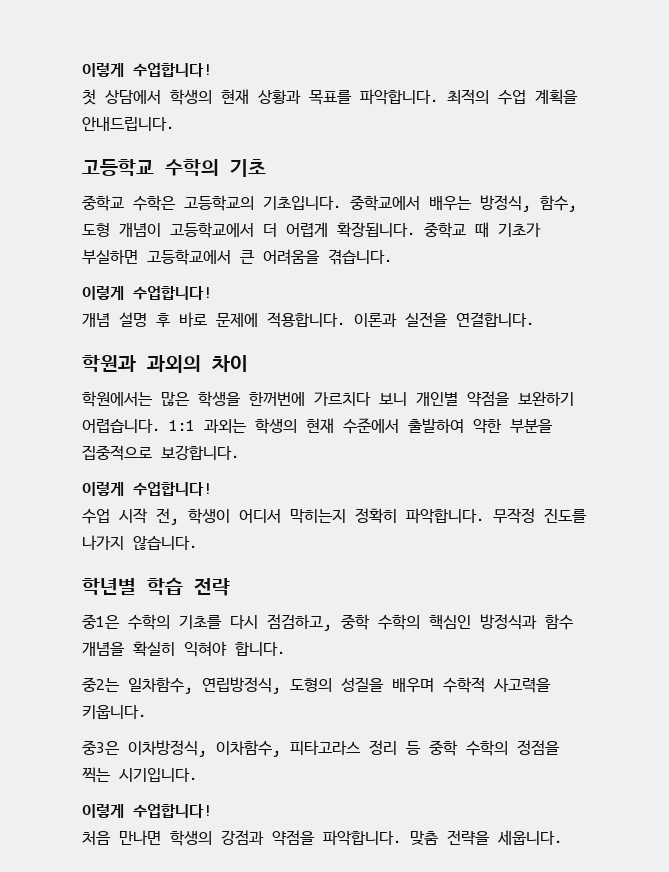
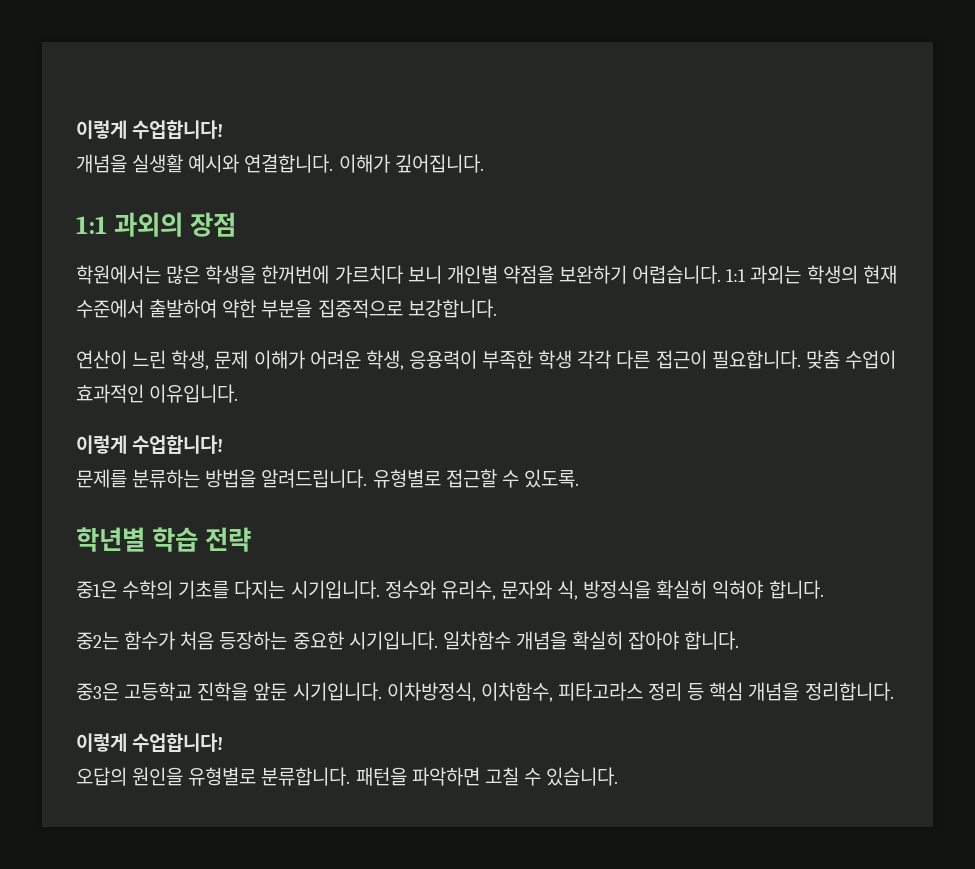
[82,63,212,77] [82,89,578,105] [82,116,174,131] [82,159,266,177] [82,195,577,212] [82,222,541,238] [82,249,392,265] [82,286,212,300] [82,312,534,328] [82,355,248,373] 이렇게 수업합니다! // 첫 상담에서 학생의 현재 상황과 목표를 파악합니다. 최적의 수업 계획을 안내드립니다. // 고등학교 수학의 기초 // 중학교 수학은 고등학교의 기초입니다. 중학교에서 배우는 방정식, 함수, 도형 개념이 고등학교에서 더 어렵게 확장됩니다. 중학교 때 기초가 부실하면 고등학교에서 큰 어려움을 겪습니다. // 이렇게 수업합니다! // 개념 설명 후 바로 문제에 적용합니다. 이론과 실전을 연결합니다. // 학원과 과외의 차이 -> [76,120,224,139] [76,154,484,173] [76,212,236,237] 이렇게 수업합니다! // 개념을 실생활 예시와 연결합니다. 이해가 깊어집니다. // 1:1 과외의 장점
[82,482,212,496] [82,508,587,525] [82,535,197,550] 이렇게 수업합니다! // 수업 시작 전, 학생이 어디서 막히는지 정확히 파악합니다. 무작정 진도를 나가지 않습니다. -> [76,350,896,370] [76,384,239,403] [76,435,224,454] [76,469,579,488] 연산이 느린 학생, 문제 이해가 어려운 학생, 응용력이 부족한 학생 각각 다른 접근이 필요합니다. 맞춤 수업이 효과적인 이유입니다. // 이렇게 수업합니다! // 문제를 분류하는 방법을 알려드립니다. 유형별로 접근할 수 있도록.
[230,614,573,631] [82,641,285,657] [82,677,551,694] [82,705,146,719] [82,740,120,755] 다시 점검하고, 중학 수학의 핵심인 방정식과 함수 개념을 확실히 익혀야 합니다. // 중2는 일차함수, 연립방정식, 도형의 성질을 배우며 수학적 사고력을 키웁니다. // 중3은 -> [234,580,824,600] [76,631,740,650] [76,682,382,701] 다지는 시기입니다. 정수와 유리수, 문자와 식, 방정식을 확실히 익혀야 합니다. // 중2는 함수가 처음 등장하는 중요한 시기입니다. 일차함수 개념을 확실히 잡아야 합니다. // 중3은 고등학교 진학을 앞둔 시기입니다.
[429,740,560,756] [82,767,197,783] [82,804,212,818] [82,830,562,846] 중학 수학의 정점을 찍는 시기입니다. // 이렇게 수업합니다! // 처음 만나면 학생의 강점과 약점을 파악합니다. 맞춤 전략을 세웁니다. -> [709,682,894,701] [76,733,224,752] [76,767,619,786] 핵심 개념을 정리합니다. // 이렇게 수업합니다! // 오답의 원인을 유형별로 분류합니다. 패턴을 파악하면 고칠 수 있습니다.

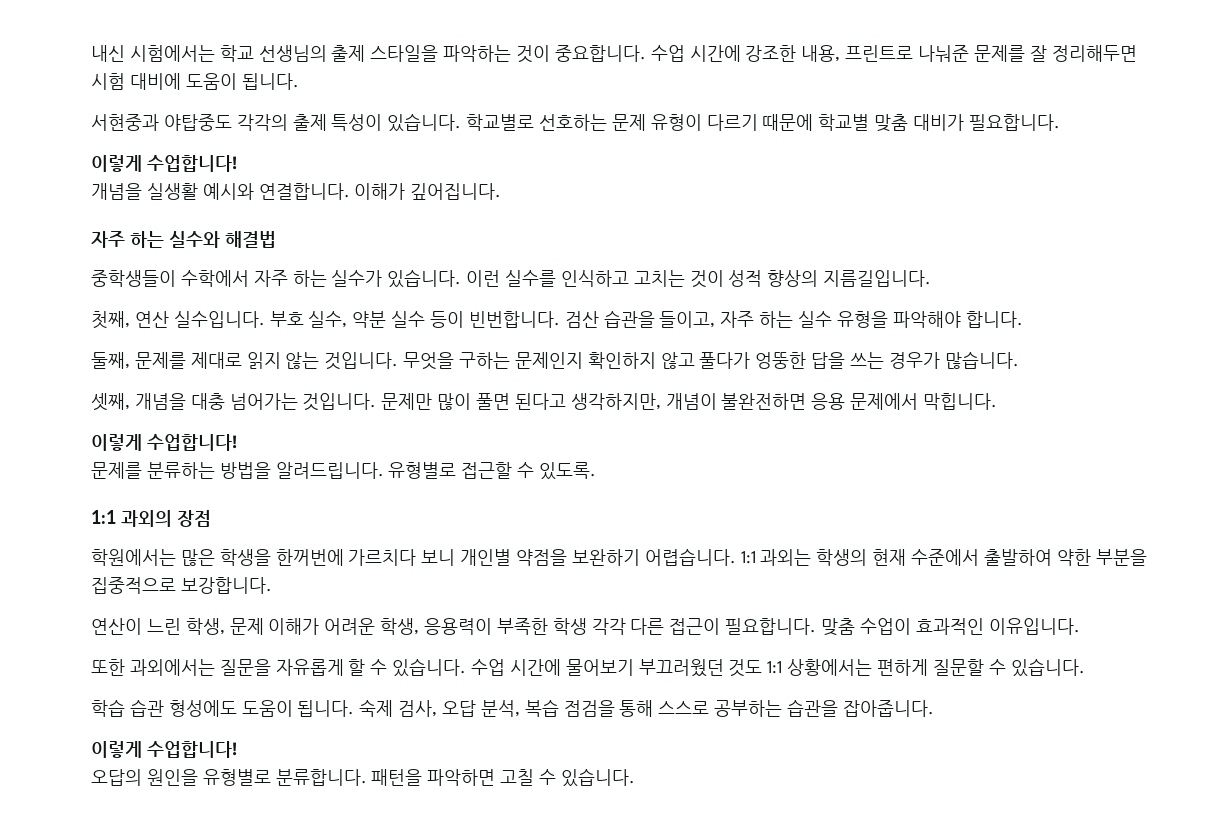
(76, 129) none -> [91,45,1137,63] [91,73,299,90] [91,113,1060,132] 내신 시험에서는 학교 선생님의 출제 스타일을 파악하는 것이 중요합니다. 수업 시간에 강조한 내용, 프린트로 나눠준 문제를 잘 정리해두면 시험 대비에 도움이 됩니다. // 서현중과 야탑중도 각각의 출제 특성이 있습니다. 학교별로 선호하는 문제 유형이 다르기 때문에 학교별 맞춤 대비가 필요합니다. //
(484, 163) none -> [91,231,276,248] [91,269,932,288] [91,310,1023,329] [91,351,1019,370] [91,393,998,411] [91,434,237,451] [91,462,597,480] // 자주 하는 실수와 해결법 // 중학생들이 수학에서 자주 하는 실수가 있습니다. 이런 실수를 인식하고 고치는 것이 성적 향상의 지름길입니다. // 첫째, 연산 실수입니다. 부호 실수, 약분 실수 등이 빈번합니다. 검산 습관을 들이고, 자주 하는 실수 유형을 파악해야 합니다. // 둘째, 문제를 제대로 읽지 않는 것입니다. 무엇을 구하는 문제인지 확인하지 않고 풀다가 엉뚱한 답을 쓰는 경우가 많습니다. // 셋째, 개념을 대충 넘어가는 것입니다. 문제만 많이 풀면 된다고 생각하지만, 개념이 불완전하면 응용 문제에서 막힙니다. // 이렇게 수업합니다! // 문제를 분류하는 방법을 알려드립니다. 유형별로 접근할 수 있도록.
[76,435,224,454] [76,469,579,488] [76,527,251,552] [76,580,824,600] [76,631,740,650] [76,682,894,702] 이렇게 수업합니다! // 문제를 분류하는 방법을 알려드립니다. 유형별로 접근할 수 있도록. // 학년별 학습 전략 // 중1은 수학의 기초를 다지는 시기입니다. 정수와 유리수, 문자와 식, 방정식을 확실히 익혀야 합니다. // 중2는 함수가 처음 등장하는 중요한 시기입니다. 일차함수 개념을 확실히 잡아야 합니다. // 중3은 고등학교 진학을 앞둔 시기입니다. 이차방정식, 이차함수, 피타고라스 정리 등 핵심 개념을 정리합니다. -> [91,658,1085,677] [91,699,934,717] 또한 과외에서는 질문을 자유롭게 할 수 있습니다. 수업 시간에 물어보기 부끄러웠던 것도 1:1 상황에서는 편하게 질문할 수 있습니다. // 학습 습관 형성에도 도움이 됩니다. 숙제 검사, 오답 분석, 복습 점검을 통해 스스로 공부하는 습관을 잡아줍니다.

